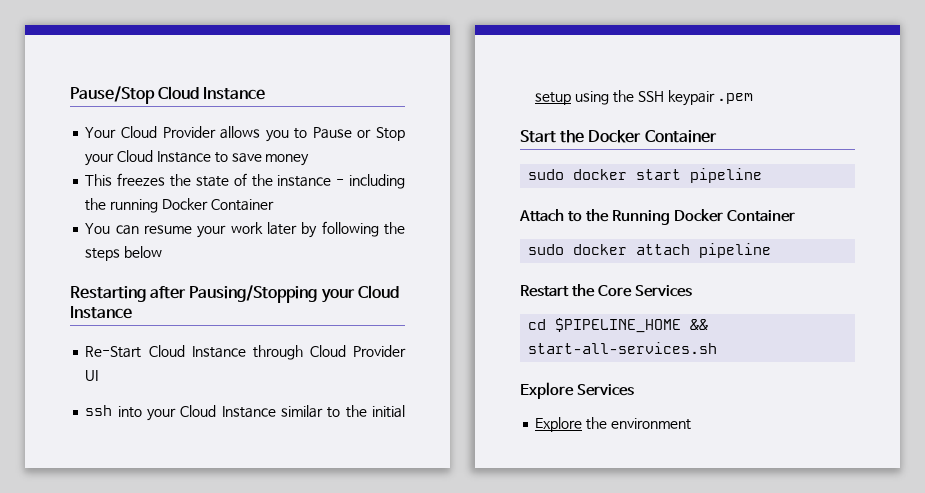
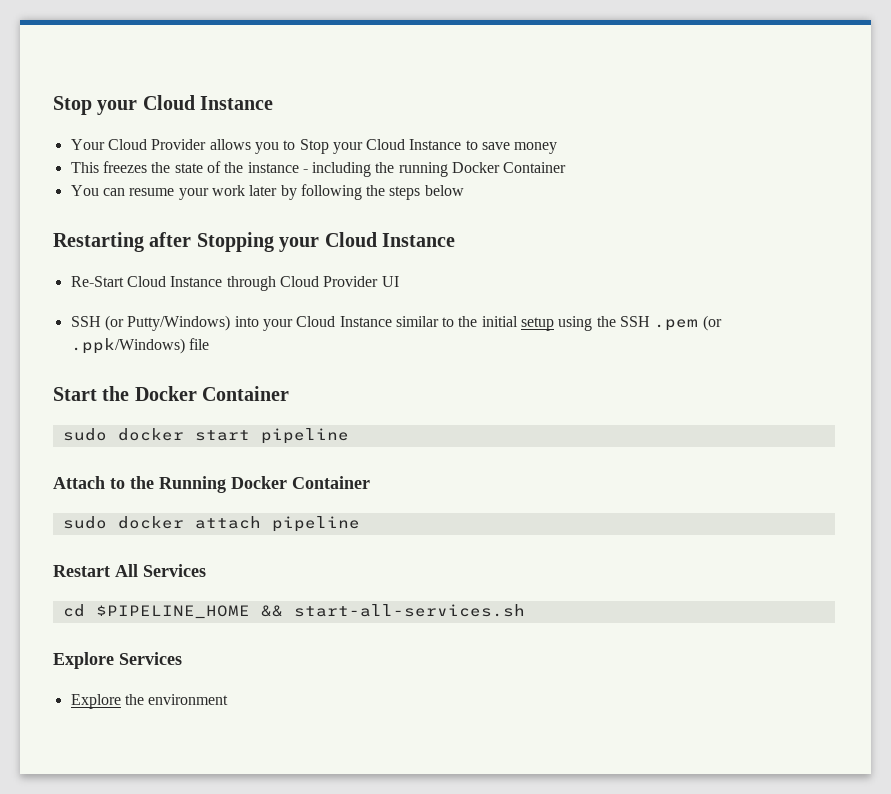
[70,86,155,104] Pause/Stop -> [53,96,138,115] Stop your
[312,127,372,139] Pause or -> (296, 145) none
[189,285,318,303] Pausing/Stopping -> [196,232,274,252] Stopping
[85,405,113,416] ssh -> [70,315,231,331] SSH (or Putty/Windows)
[667,90,715,106] keypair -> (651, 321) none
(754, 98) none -> [702,315,722,331] [70,338,209,354] (or .ppk/Windows) file
[571,284,632,297] the Core -> [115,564,138,577] All

